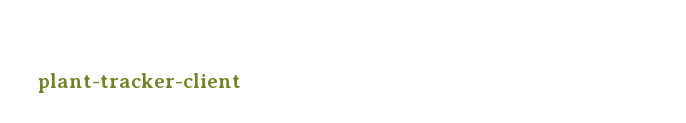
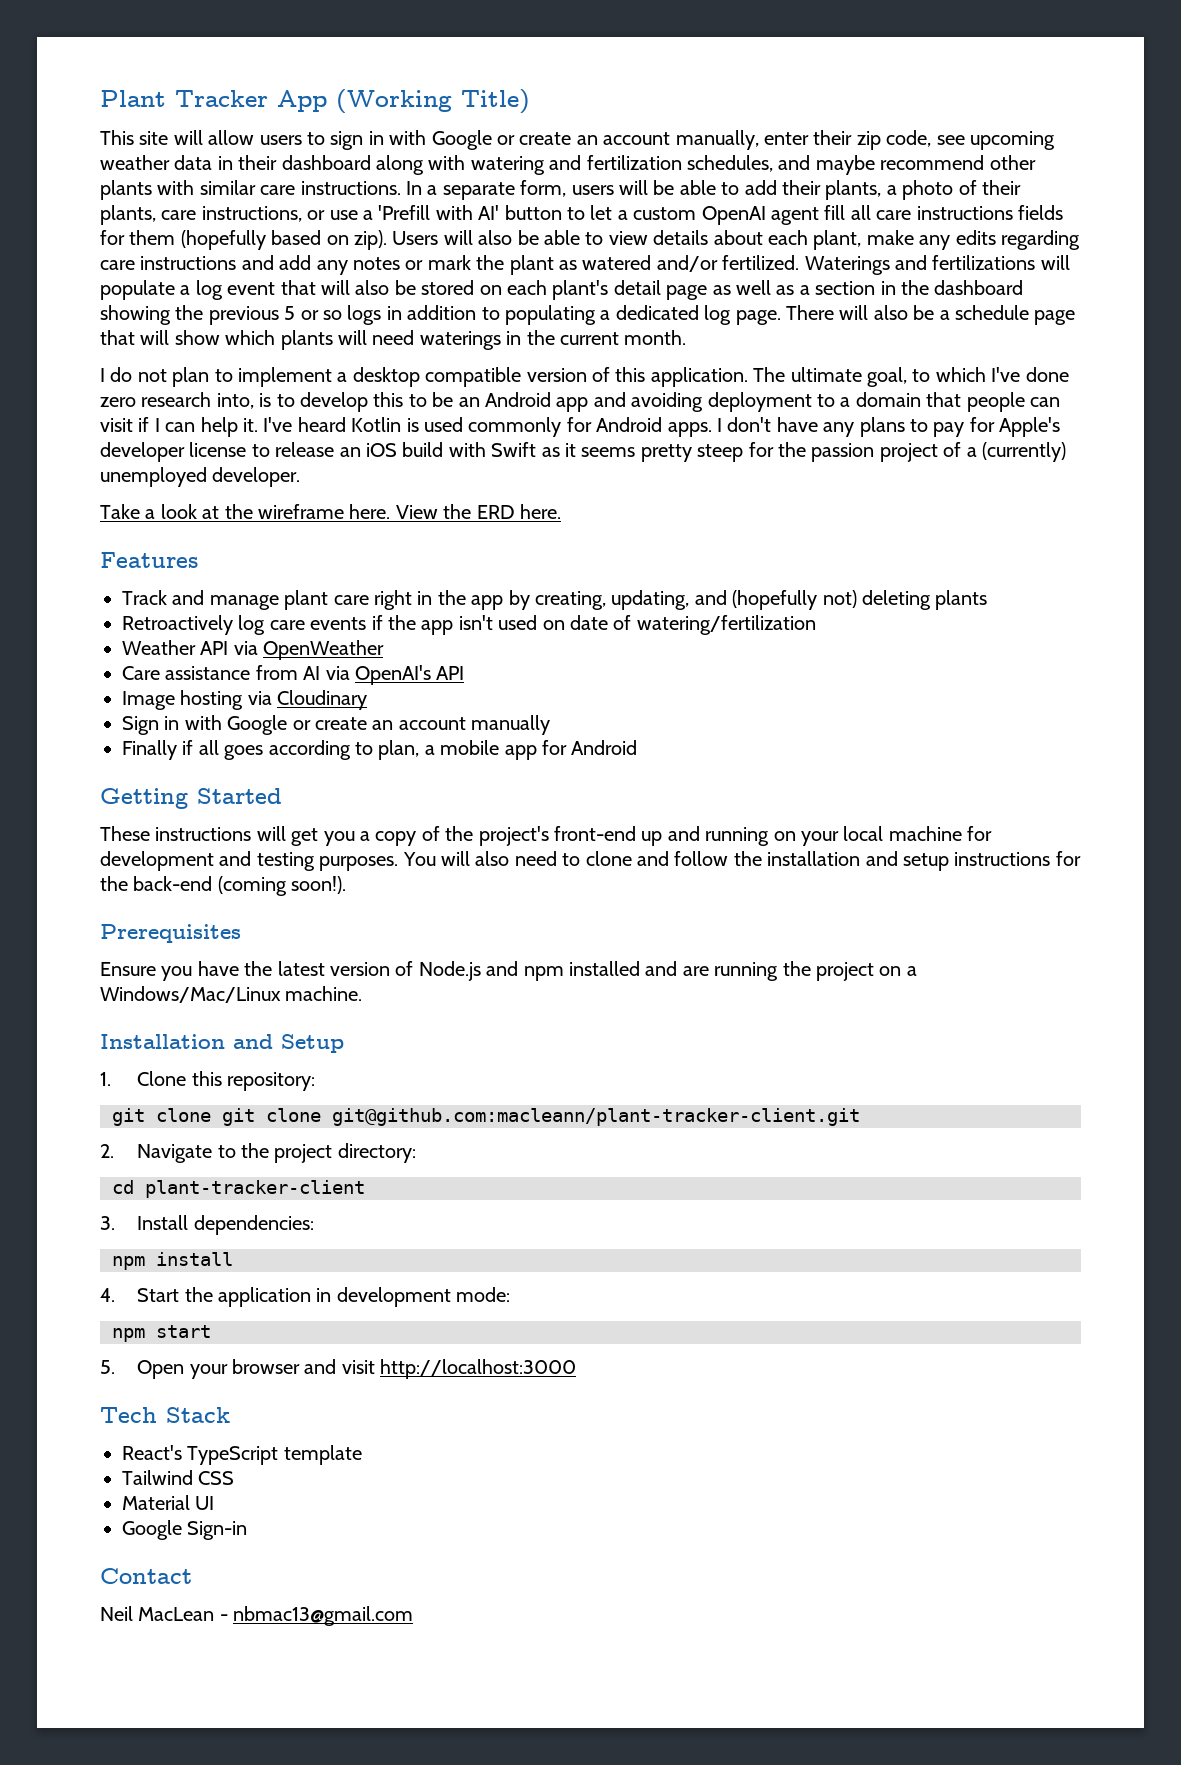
[38,73,241,93] plant-tracker-client -> [100,89,530,114] [100,130,1055,150] [100,155,1036,175] [100,180,1021,200] [100,205,1063,225] [100,230,1080,250] [100,255,1070,275] [100,280,1024,300] [100,305,1076,325] [100,330,687,350] [100,367,1069,387] [100,392,1060,412] [100,417,1061,437] [100,442,1066,462] [100,467,301,487] [100,504,561,519] [100,552,198,568] [122,590,988,610] [122,615,816,635] [122,640,385,660] [122,665,465,685] [122,690,368,710] [122,715,551,735] [122,740,638,760] [100,788,282,809] [100,826,993,846] [100,851,1081,871] [100,876,347,896] [100,924,241,943] [100,961,917,981] [100,986,363,1003] [100,1034,344,1053] [100,1071,315,1091] [112,1108,860,1126] [100,1143,416,1163] [112,1180,365,1198] [100,1215,314,1235] [112,1252,233,1270] [100,1287,511,1307] [112,1325,211,1342] [100,1359,577,1379] [100,1407,230,1423] [122,1445,362,1465] [122,1470,235,1485] [122,1495,215,1510] [122,1520,248,1540] [100,1568,192,1584] [100,1606,414,1626] Plant Tracker App (Working Title) // This site will allow users to sign in with Google or create an account manually, enter their zip code, see upcoming weather data in their dashboard along with watering and fertilization schedules, and maybe recommend other plants with similar care instructions. In a separate form, users will be able to add their plants, a photo of their plants, care instructions, or use a 'Prefill with AI' button to let a custom OpenAI agent fill all care instructions fields for them (hopefully based on zip). Users will also be able to view details about each plant, make any edits regarding care instructions and add any notes or mark the plant as watered and/or fertilized. Waterings and fertilizations will populate a log event that will also be stored on each plant's detail page as well as a section in the dashboard showing the previous 5 or so logs in addition to populating a dedicated log page. There will also be a schedule page that will show which plants will need waterings in the current month. // I do not plan to implement a desktop compatible version of this application. The ultimate goal, to which I've done zero research into, is to develop this to be an Android app and avoiding deployment to a domain that people can visit if I can help it. I've heard Kotlin is used commonly for Android apps. I don't have any plans to pay for Apple's developer license to release an iOS build with Swift as it seems pretty steep for the passion project of a (currently) unemployed developer. // Take a look at the wireframe here. View the ERD here. // Features // Track and manage plant care right in the app by creating, updating, and (hopefully not) deleting plants // Retroactively log care events if the app isn't used on date of watering/fertilization // Weather API via OpenWeather // Care assistance from AI via OpenAI's API // Image hosting via Cloudinary // Sign in with Google or create an account manually // Finally if all goes according to plan, a mobile app for Android // Getting Started // These instructions will get you a copy of the project's front-end up and running on your local machine for development and testing purposes. You will also need to clone and follow the installation and setup instructions for the back-end (coming soon!). // Prerequisites // Ensure you have the latest version of Node.js and npm installed and are running the project on a Windows/Mac/Linux machine. // Installation and Setup // 1. Clone this repository: // git clone git clone git@github.com:macleann/plant-tracker-client.git // 2. Navigate to the project directory: // cd plant-tracker-client // 3. Install dependencies: // npm install // 4. Start the application in development mode: // npm start // 5. Open your browser and visit http://localhost:3000 // Tech Stack // React's TypeScript template // Tailwind CSS // Material UI // Google Sign-in // Contact // Neil MacLean - nbmac13@gmail.com

